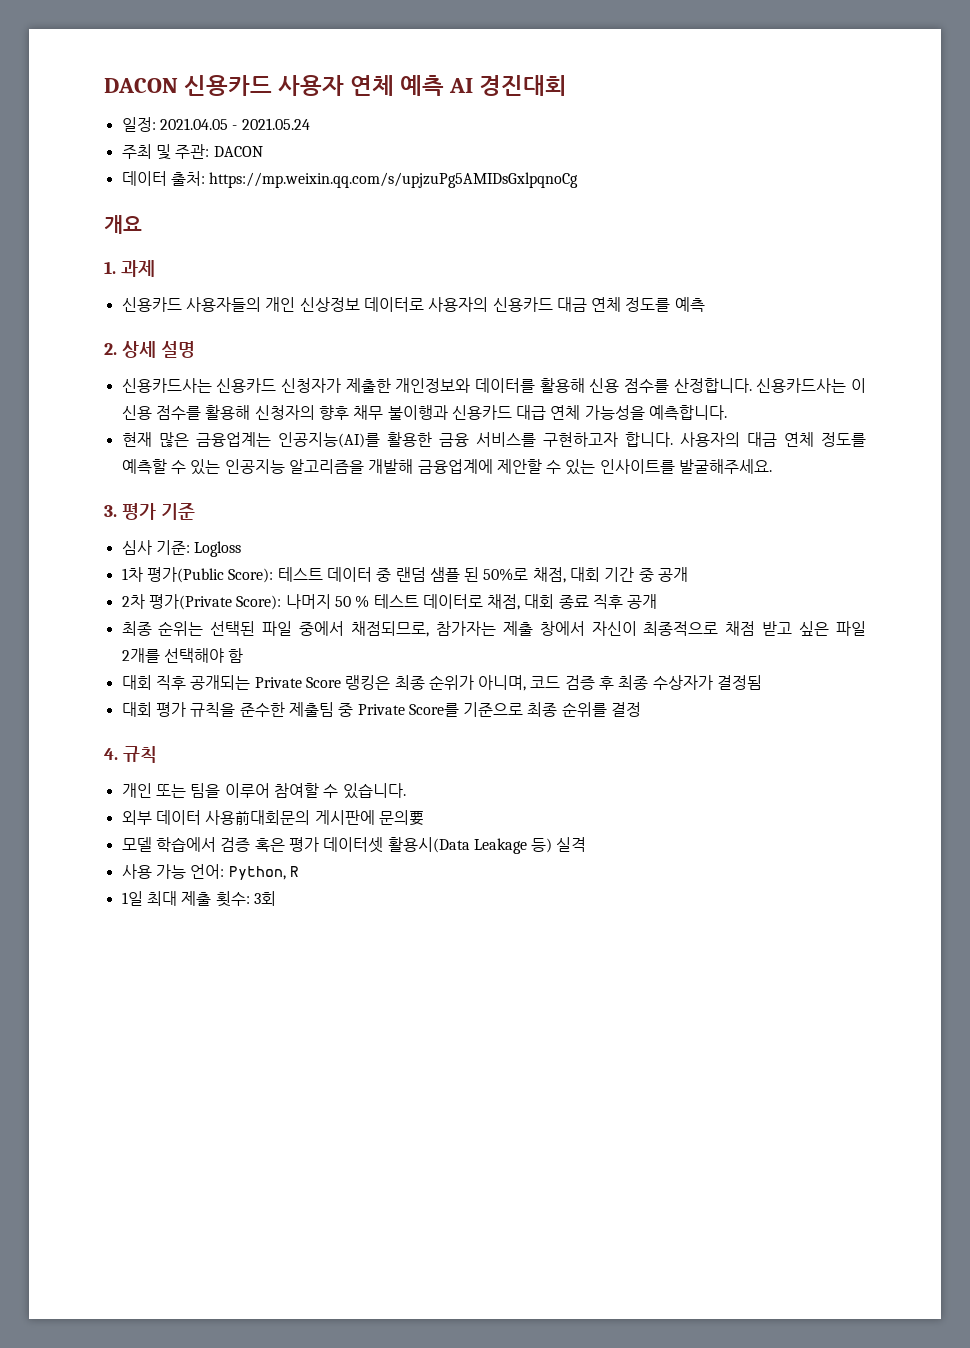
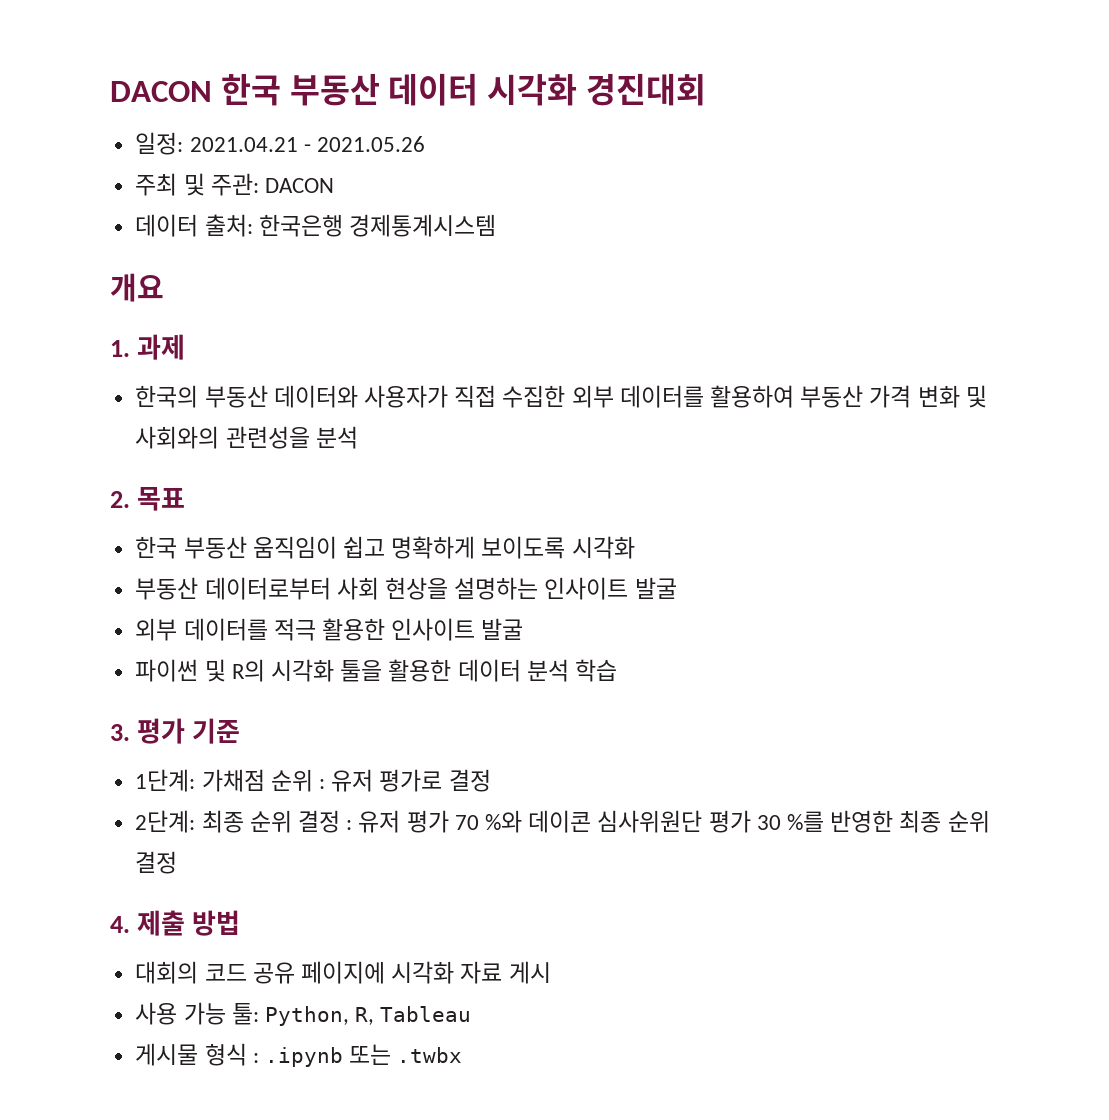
[104,75,474,96] DACON 신용카드 사용자 연체 예측 AI -> [110,73,578,106] DACON 한국 부동산 데이터 시각화
[159,118,310,130] 2021.04.05 - 2021.05.24 -> [189,136,425,152] 2021.04.21 - 2021.05.26
[209,172,579,188] https://mp.weixin.qq.com/s/upjzuPg5AMIDsGxlpqnoCg -> [258,214,496,237] 한국은행 경제통계시스템
[121,297,705,312] [104,341,195,358] [121,378,866,393] [121,405,728,420] [121,432,866,448] [121,459,773,475] [104,503,195,520] [121,540,242,557] [121,567,689,583] [121,594,658,610] [121,621,866,637] [121,648,244,663] [121,675,763,691] [121,702,642,717] [104,746,157,763] [121,783,406,799] [121,810,424,825] [121,837,587,854] [121,864,299,880] [121,891,276,907] 신용카드 사용자들의 개인 신상정보 데이터로 사용자의 신용카드 대금 연체 정도를 예측 // 2. 상세 설명 // 신용카드사는 신용카드 신청자가 제출한 개인정보와 데이터를 활용해 신용 점수를 산정합니다. 신용카드사는 이 신용 점수를 활용해 신청자의 향후 채무 불이행과 신용카드 대급 연체 가능성을 예측합니다. // 현재 많은 금융업계는 인공지능(AI)를 활용한 금융 서비스를 구현하고자 합니다. 사용자의 대금 연체 정도를 예측할 수 있는 인공지능 알고리즘을 개발해 금융업계에 제안할 수 있는 인사이트를 발굴해주세요. // 3. 평가 기준 // 심사 기준: Logloss // 1차 평가(Public Score): 테스트 데이터 중 랜덤 샘플 된 50%로 채점, 대회 기간 중 공개 // 2차 평가(Private Score): 나머지 50 % 테스트 데이터로 채점, 대회 종료 직후 공개 // 최종 순위는 선택된 파일 중에서 채점되므로, 참가자는 제출 창에서 자신이 최종적으로 채점 받고 싶은 파일 2개를 선택해야 함 // 대회 직후 공개되는 Private Score 랭킹은 최종 순위가 아니며, 코드 검증 후 최종 수상자가 결정됨 // 대회 평가 규칙을 준수한 제출팀 중 Private Score를 기준으로 최종 순위를 결정 // 4. 규칙 // 개인 또는 팀을 이루어 참여할 수 있습니다. // 외부 데이터 사용前대회문의 게시판에 문의要 // 모델 학습에서 검증 혹은 평가 데이터셋 활용시(Data Leakage 등) 실격 // 사용 가능 언어: Python, R // 1일 최대 제출 횟수: 3회 -> [135,385,987,408] [135,426,358,449] [110,487,186,511] [135,536,635,559] [135,577,677,600] [135,618,524,641] [135,659,617,682] [110,718,241,744] [135,769,491,792] [135,810,990,833] [135,851,178,874] [110,910,241,936] [135,961,551,984] [135,1002,472,1026] [135,1043,463,1067] 한국의 부동산 데이터와 사용자가 직접 수집한 외부 데이터를 활용하여 부동산 가격 변화 및 사회와의 관련성을 분석 // 2. 목표 // 한국 부동산 움직임이 쉽고 명확하게 보이도록 시각화 // 부동산 데이터로부터 사회 현상을 설명하는 인사이트 발굴 // 외부 데이터를 적극 활용한 인사이트 발굴 // 파이썬 및 R의 시각화 툴을 활용한 데이터 분석 학습 // 3. 평가 기준 // 1단계: 가채점 순위 : 유저 평가로 결정 // 2단계: 최종 순위 결정 : 유저 평가 70 %와 데이콘 심사위원단 평가 30 %를 반영한 최종 순위 결정 // 4. 제출 방법 // 대회의 코드 공유 페이지에 시각화 자료 게시 // 사용 가능 툴: Python, R, Tableau // 게시물 형식 : .ipynb 또는 .twbx

